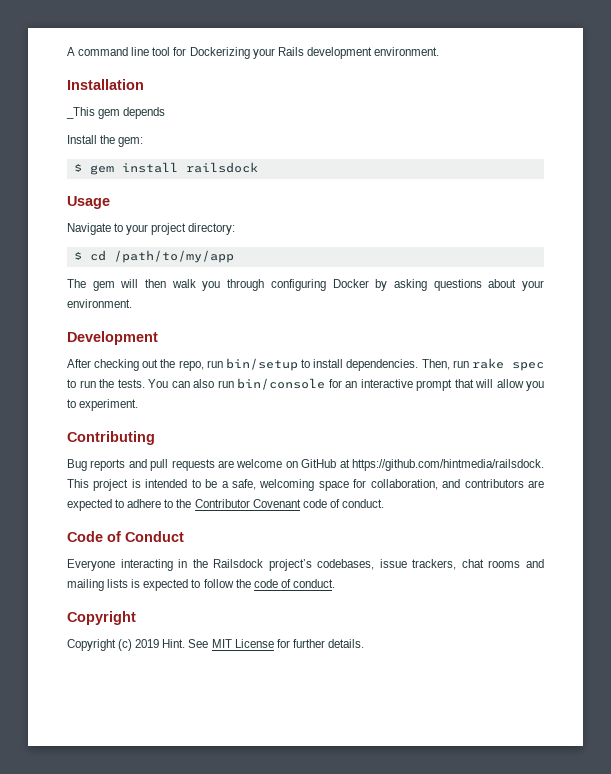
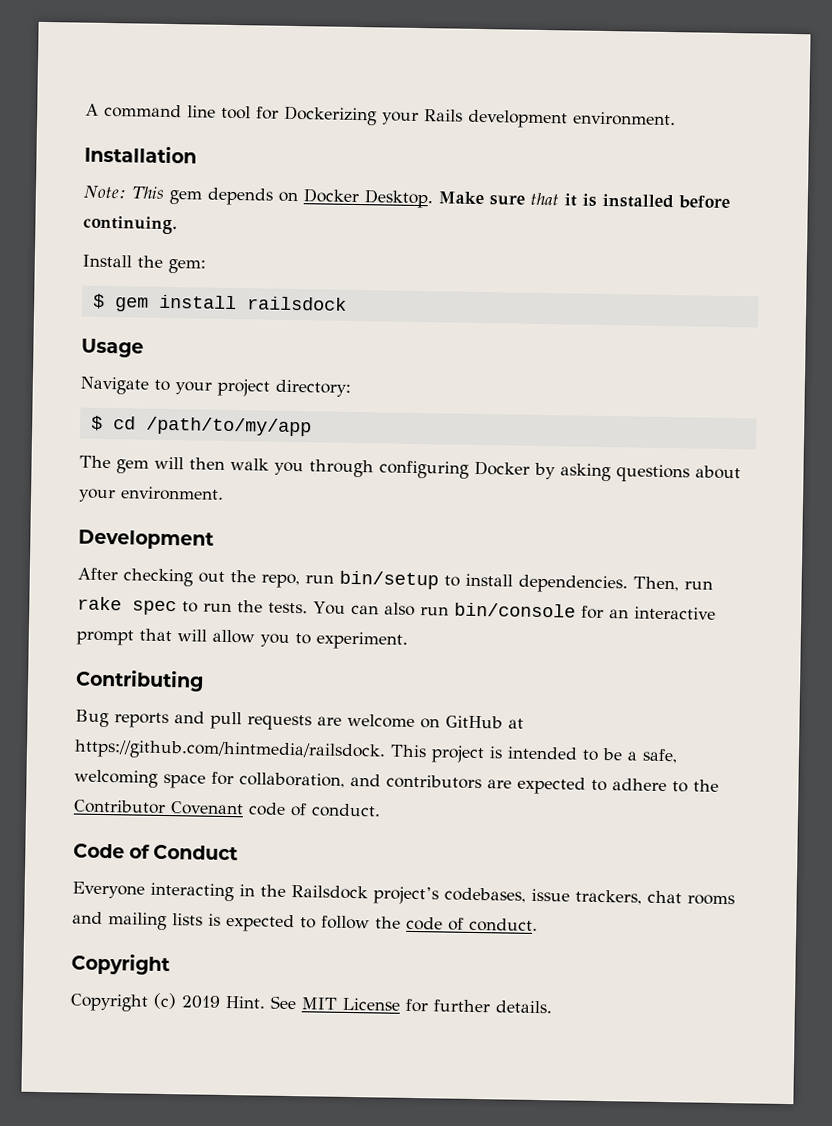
[66,107,95,119] _This -> [83,185,165,199] Note: This
(166, 113) none -> [278,188,730,209] [83,215,178,235] on Docker Desktop. Make sure that it is installed before continuing.

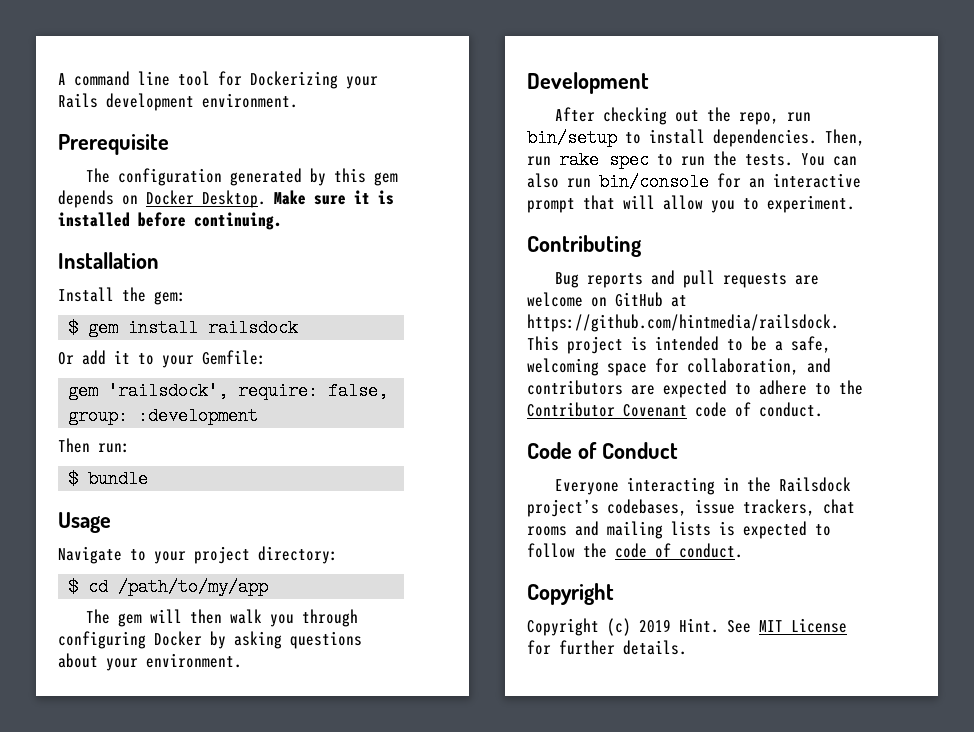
[84,145,197,164] [83,185,165,199] Installation // Note: This -> [58,134,169,155] [85,168,366,186] Prerequisite // The configuration generated by this
[530,192,559,206] that -> (346, 200) none
(178, 225) none -> [58,252,159,269] // Installation
(347, 303) none -> [58,350,266,368] [68,382,389,400] [68,407,259,425] [58,438,130,453] [68,470,149,488] // Or add it to your Gemfile: // gem 'railsdock', require: false, group: :development // Then run: // $ bundle

